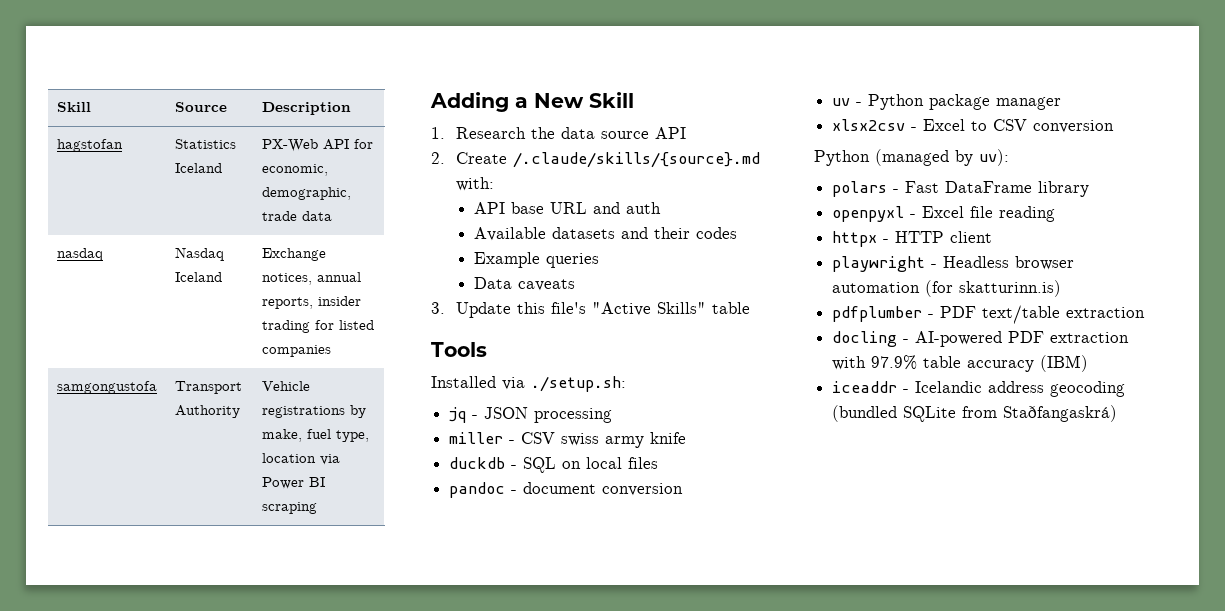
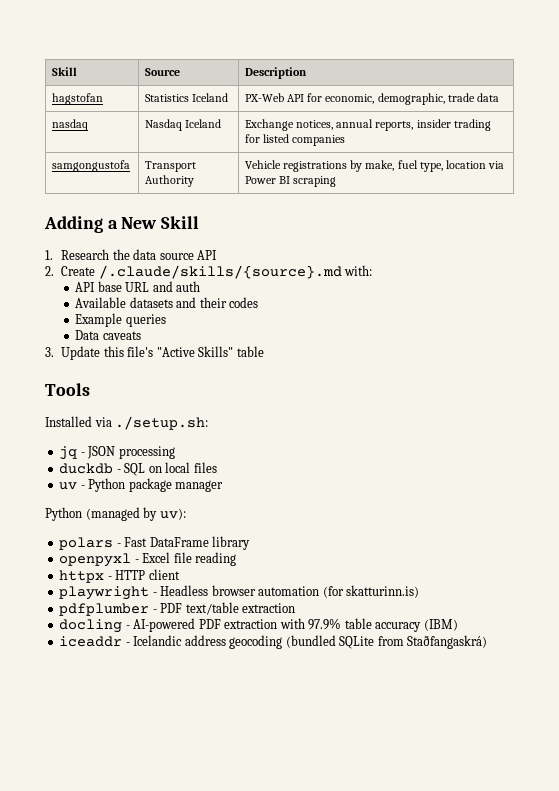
[449,432,687,448] // miller - CSV swiss army knife -> (175, 452) none
[449,482,684,498] // pandoc - document conversion -> (217, 467) none
[832,119,1115,133] // xlsx2csv - Excel to CSV conversion -> (224, 486) none

